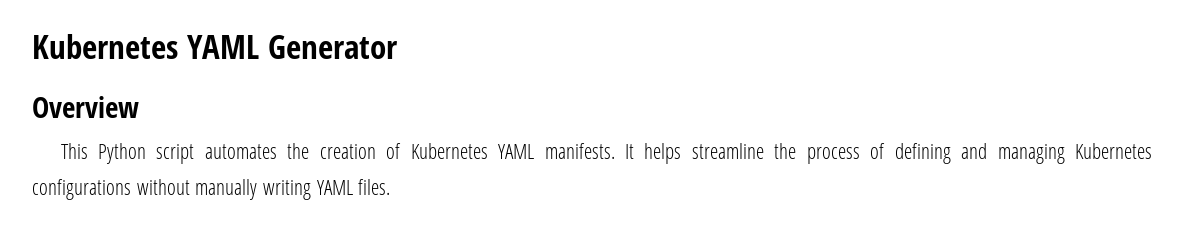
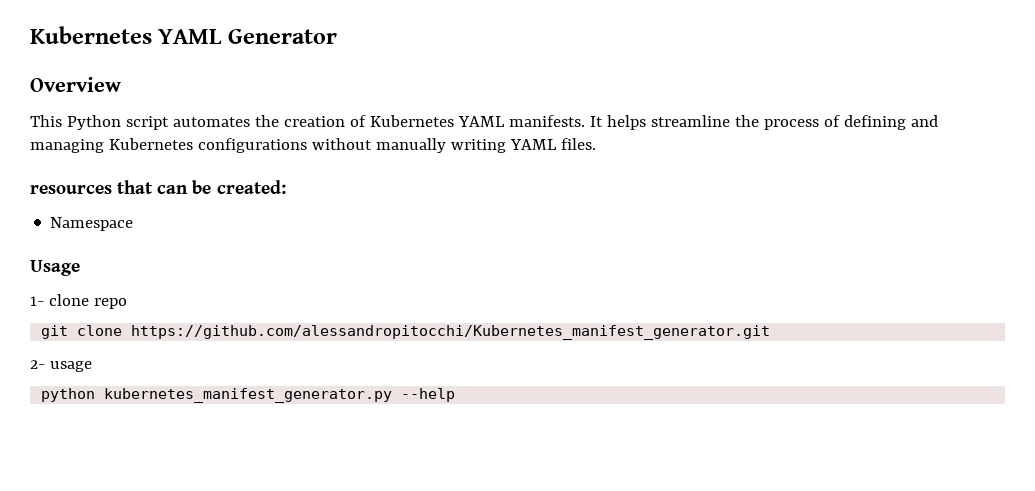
(391, 187) none -> [30,180,286,194] [50,217,134,231] [30,260,80,276] [30,294,127,309] [41,325,771,340] [30,360,92,372] [41,388,456,403] // resources that can be created: // Namespace // Usage // 1- clone repo // git clone https://github.com/alessandropitocchi/Kubernetes_manifest_generator.git // 2- usage // python kubernetes_manifest_generator.py --help

